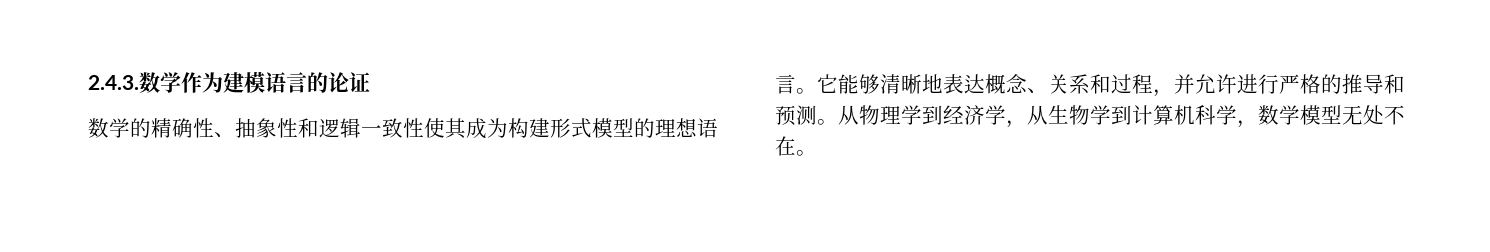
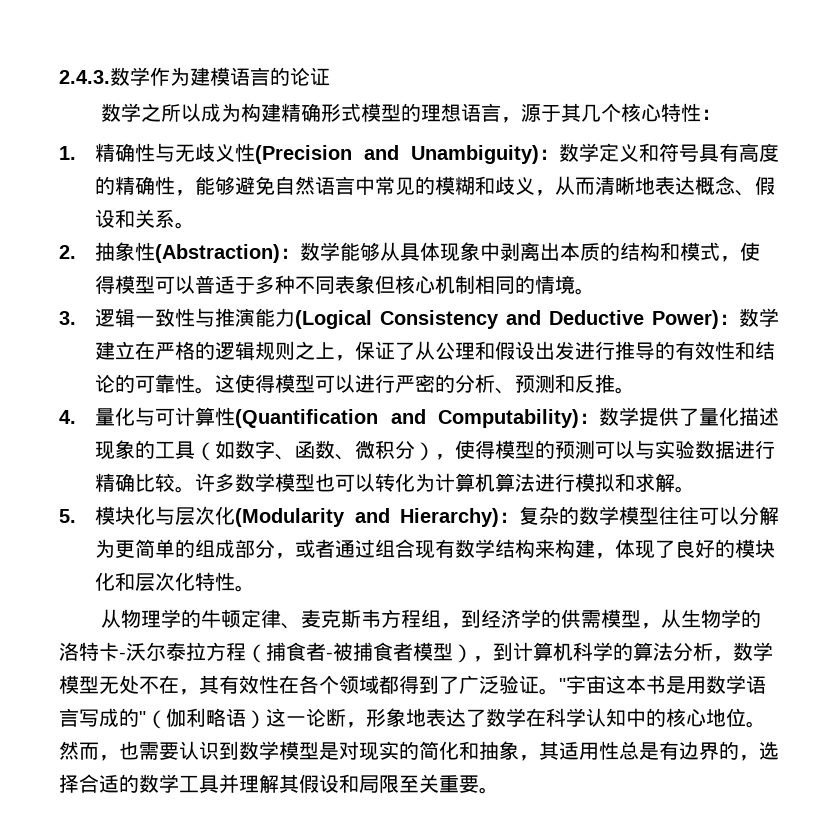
[130,118,467,139] 的精确性、抽象性和逻辑一致性使其 -> [141,103,202,122] 之所以
(550, 128) none -> [281,103,322,122] 精确
[796,74,1405,97] [775,105,1111,128] 。它能够清晰地表达概念、关系和过程，并允许进行严格的推导和预测。从物理学到经济学，从生物学 -> [501,103,722,123] [59,143,779,164] [95,176,776,196] [95,209,196,229] [59,242,761,263] [95,275,596,295] [59,308,779,329] [95,341,776,361] [95,374,636,394] [59,407,779,428] [95,440,776,461] [95,473,696,493] [59,506,779,527] [95,539,776,559] [95,572,256,592] [101,609,762,629] [59,642,493,663] ，源于其几个核心特性： // 1.精确性与无歧义性(Precision and Unambiguity)：数学定义和符号具有高度的精确性，能够避免自然语言中常见的模糊和歧义，从而清晰地表达概念、假设和关系。 // 2.抽象性(Abstraction)：数学能够从具体现象中剥离出本质的结构和模式，使得模型可以普适于多种不同表象但核心机制相同的情境。 // 3.逻辑一致性与推演能力(Logical Consistency and Deductive Power)：数学建立在严格的逻辑规则之上，保证了从公理和假设出发进行推导的有效性和结论的可靠性。这使得模型可以进行严密的分析、预测和反推。 // 4.量化与可计算性(Quantification and Computability)：数学提供了量化描述现象的工具（如数字、函数、微积分），使得模型的预测可以与实验数据进行精确比较。许多数学模型也可以转化为计算机算法进行模拟和求解。 // 5.模块化与层次化(Modularity and Hierarchy)：复杂的数学模型往往可以分解为更简单的组成部分，或者通过组合现有数学结构来构建，体现了良好的模块化和层次化特性。 // 从物理学的牛顿定律、麦克斯韦方程组，到经济学的供需模型，从生物学的洛特卡-沃尔泰拉方程（捕食者-被捕食者模型），
(1237, 115) none -> [613,642,713,661] 的算法分析
(796, 146) none -> [179,675,766,695] [59,708,766,729] [59,741,779,761] [59,774,479,794] ，其有效性在各个领域都得到了广泛验证。"宇宙这本书是用数学语言写成的"（伽利略语）这一论断，形象地表达了数学在科学认知中的核心地位。然而，也需要认识到数学模型是对现实的简化和抽象，其适用性总是有边界的，选择合适的数学工具并理解其假设和局限至关重要

